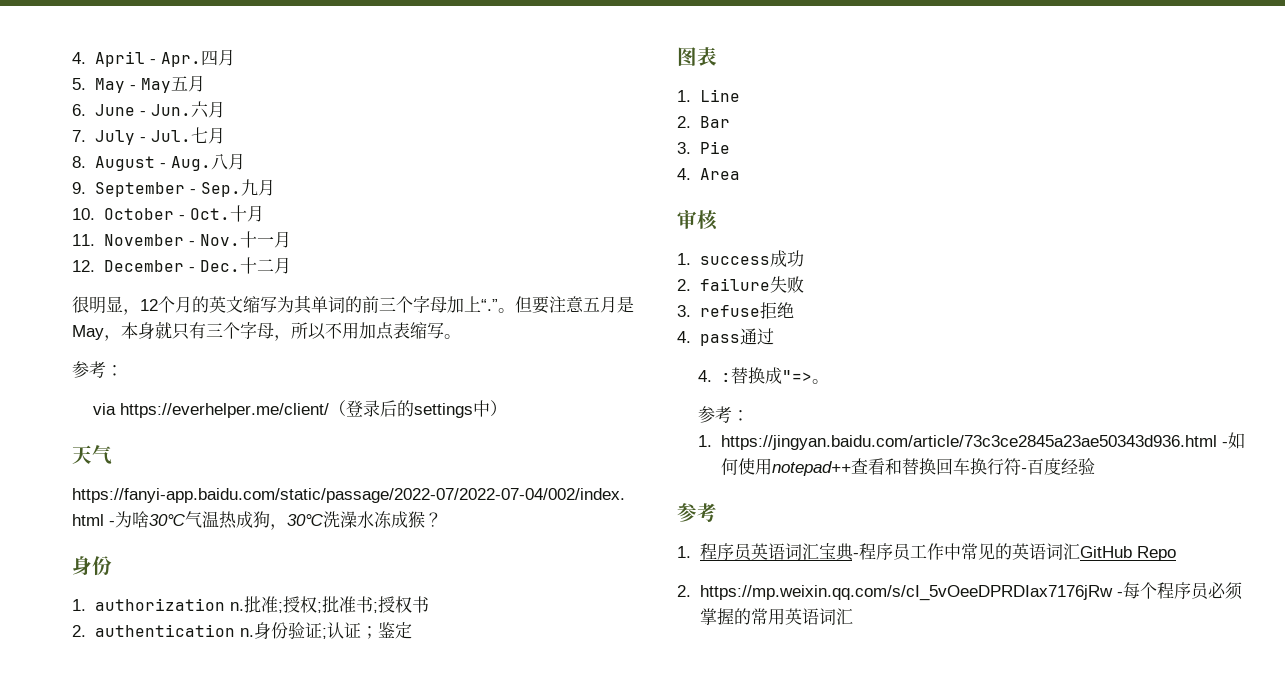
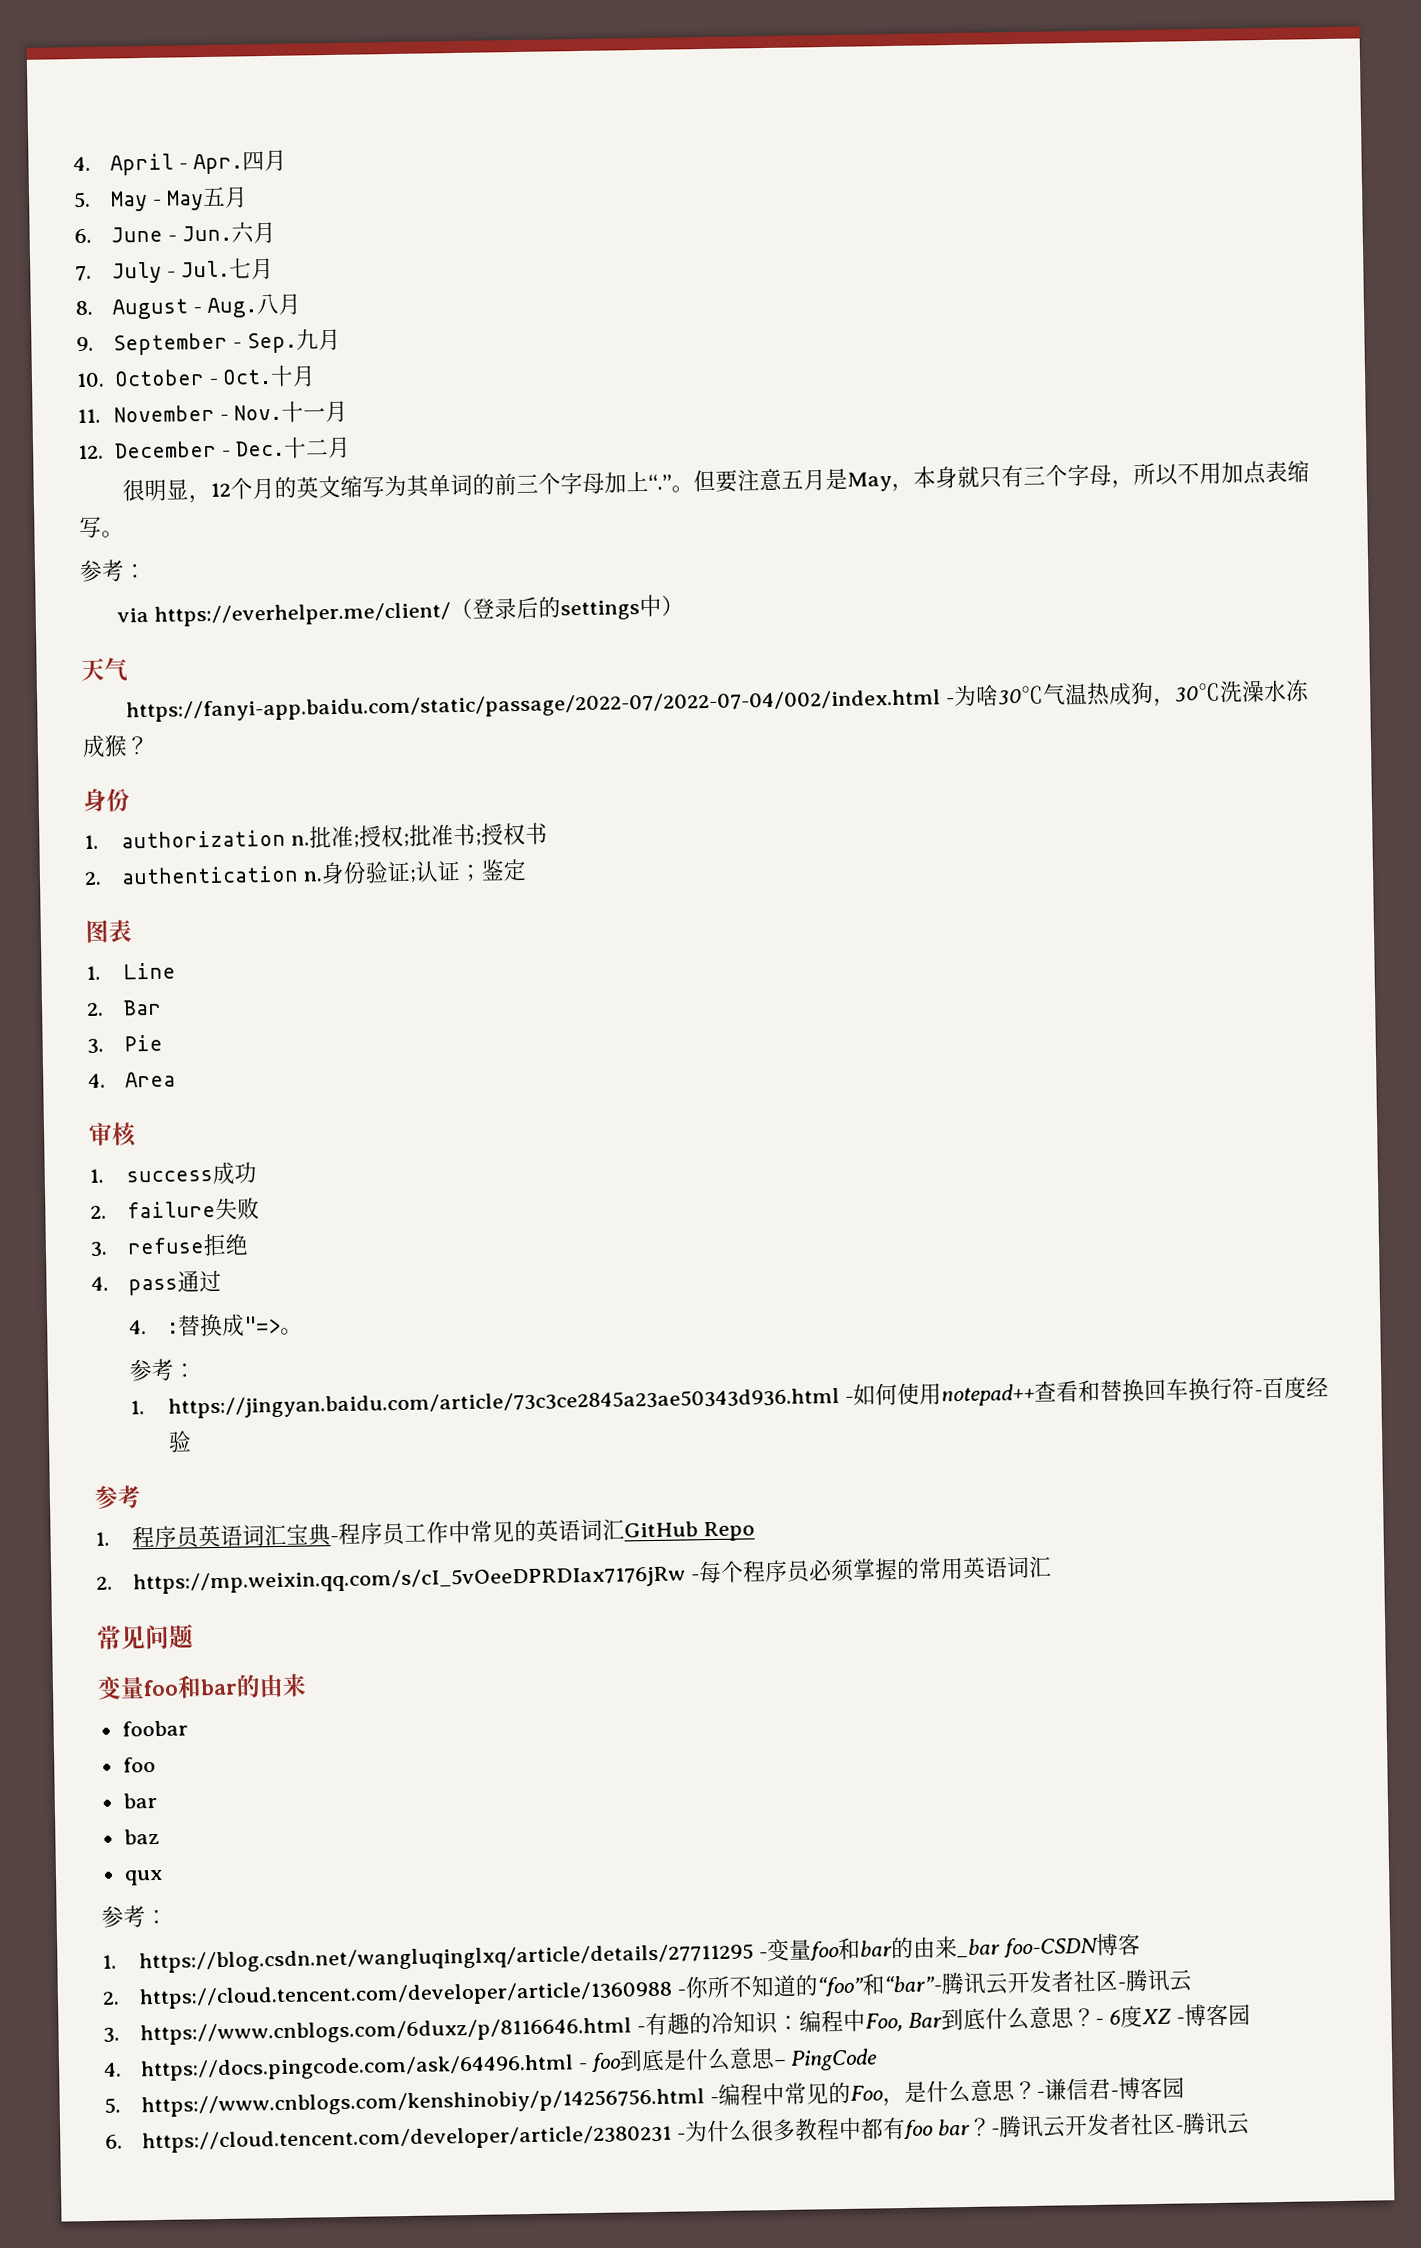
(853, 616) none -> [96,1623,194,1650] [97,1673,307,1700] [121,1720,188,1737] [122,1756,156,1773] [122,1792,157,1809] [123,1828,160,1845] [123,1869,163,1886] [101,1905,168,1928] [102,1933,1142,1974] [102,1968,1193,2010] [103,2003,1251,2046] [103,2047,878,2082] [104,2076,1186,2118] [105,2111,1251,2154] // 常见问题 // 变量foo和bar的由来 // foobar // foo // bar // baz // qux // 参考： // 1. https://blog.csdn.net/wangluqinglxq/article/details/27711295 -变量foo和bar的由来_bar foo-CSDN博客 // 2. https://cloud.tencent.com/developer/article/1360988 -你所不知道的“foo”和“bar”-腾讯云开发者社区-腾讯云 // 3. https://www.cnblogs.com/6duxz/p/8116646.html -有趣的冷知识：编程中Foo, Bar到底什么意思？- 6度XZ -博客园 // 4. https://docs.pingcode.com/ask/64496.html - foo到底是什么意思– PingCode // 5. https://www.cnblogs.com/kenshinobiy/p/14256756.html -编程中常见的Foo，是什么意思？-谦信君-博客园 // 6. https://cloud.tencent.com/developer/article/2380231 -为什么很多教程中都有foo bar？-腾讯云开发者社区-腾讯云

